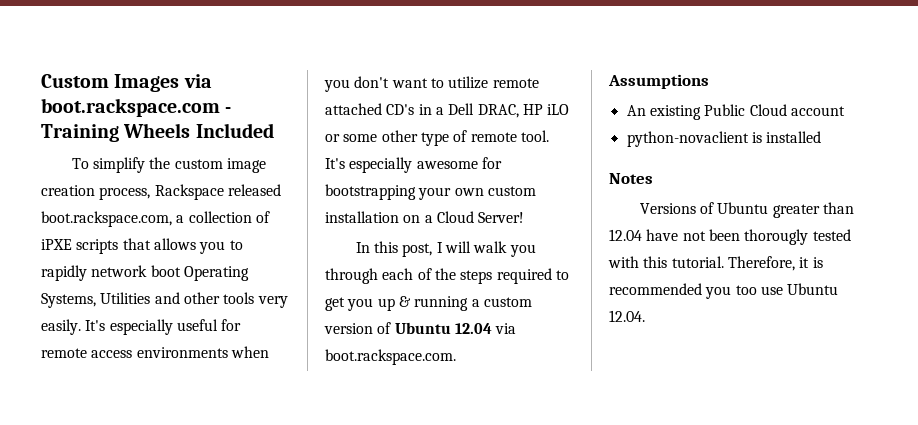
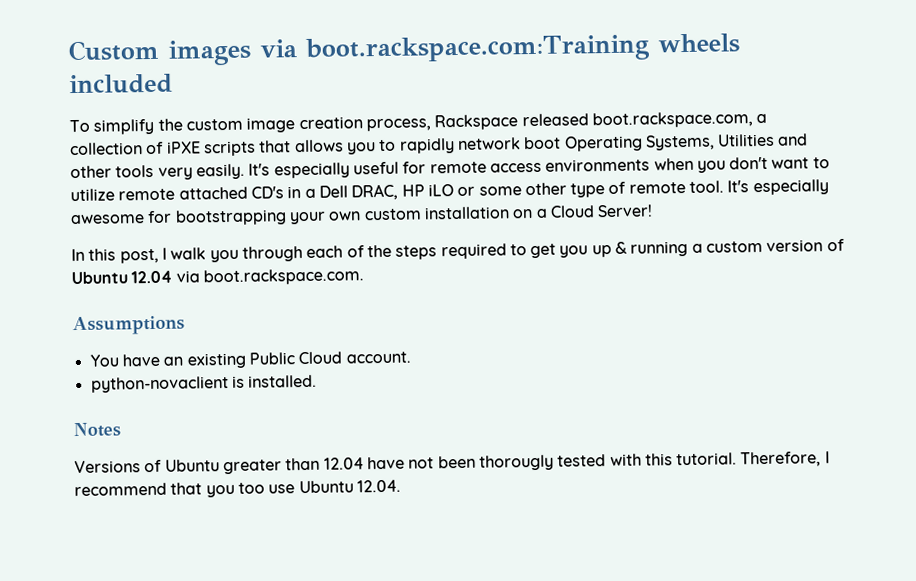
[114,74,212,92] [41,98,232,117] [41,123,274,142] Images via boot.rackspace.com - Training Wheels Included -> [168,33,740,66] [69,73,173,95] images via boot.rackspace.com:Training wheels included
[445,241,472,253] will -> (167, 253) none
[626,105,646,116] An -> [89,353,184,367] You have an
[790,106,845,116] account -> [345,351,411,364] account.
[766,131,822,143] installed -> [248,374,318,388] installed.
[799,257,823,268] [609,283,702,295] it is recommended -> [824,451,830,464] [74,482,203,497] I recommend that

